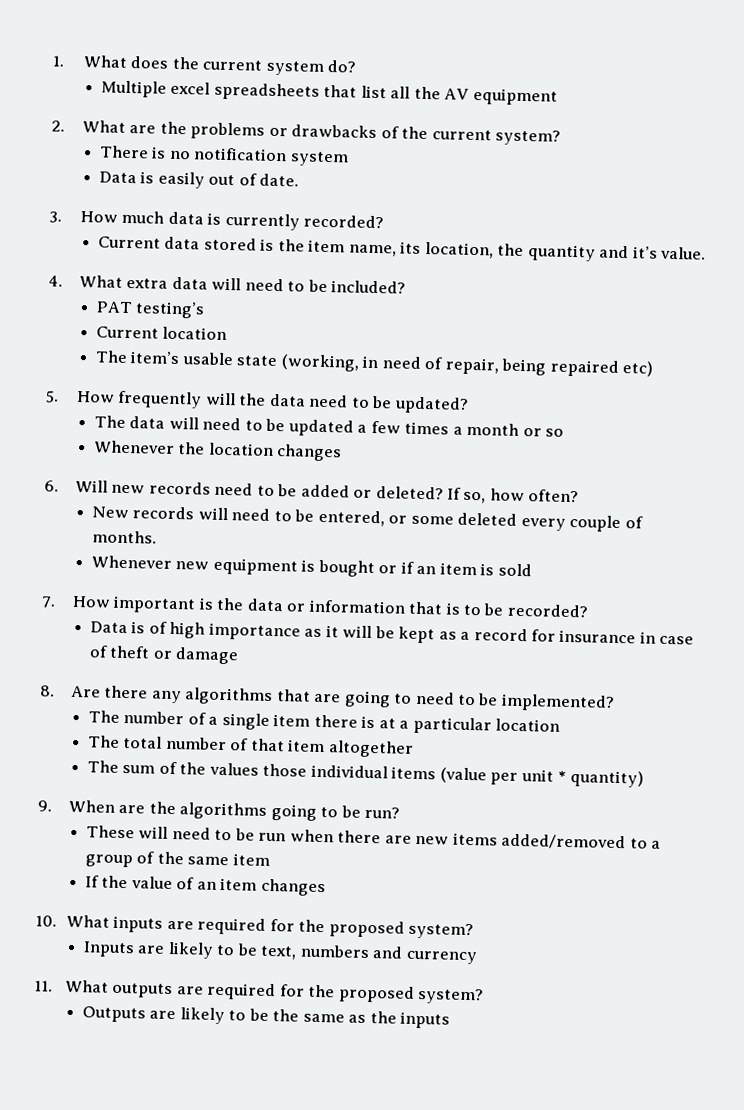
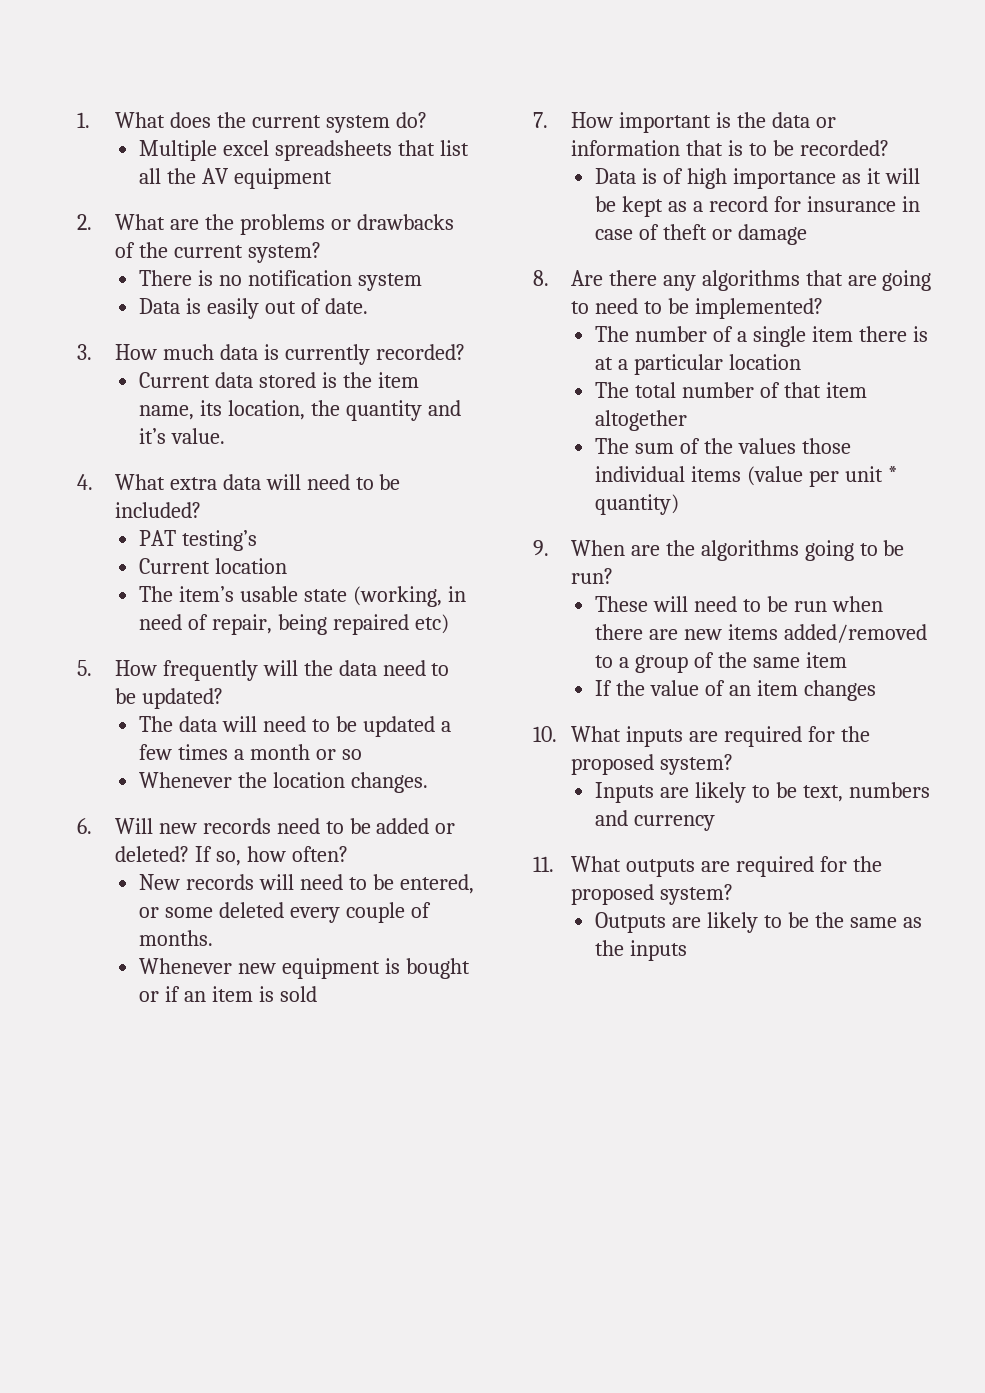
[276,444,343,462] changes -> [350,772,428,793] changes.

